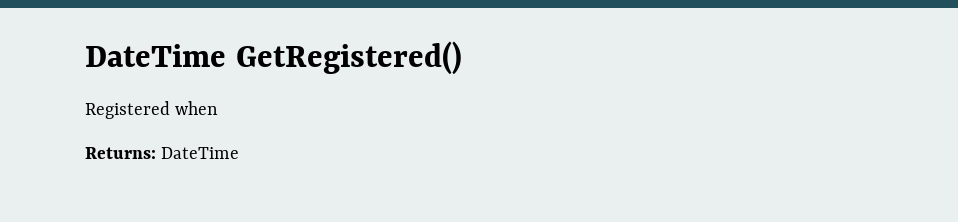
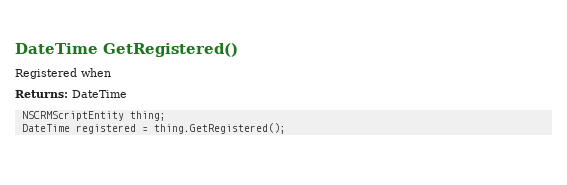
(240, 153) none -> [21,111,166,121] [21,123,286,134] // NSCRMScriptEntity thing; // DateTime registered = thing.GetRegistered();

